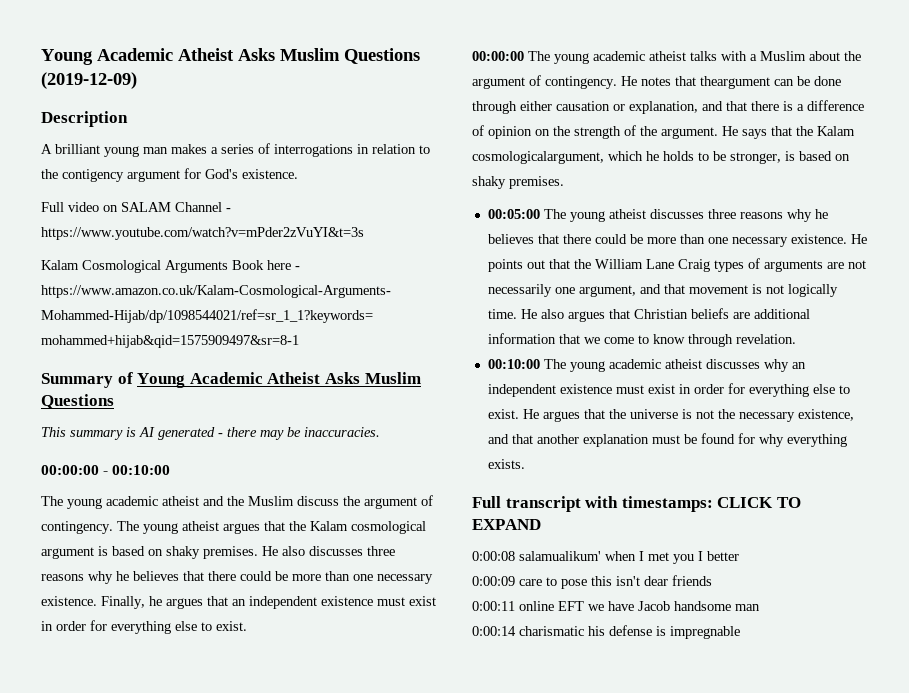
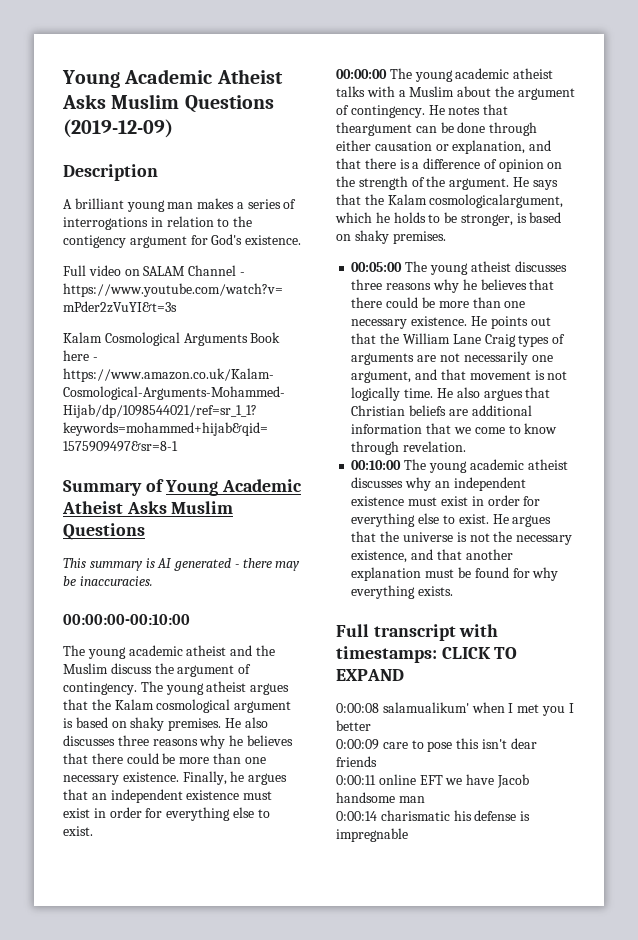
[41,465,171,475] 00:00:00 - 00:10:00 -> [63,614,190,625] 00:00:00-00:10:00

